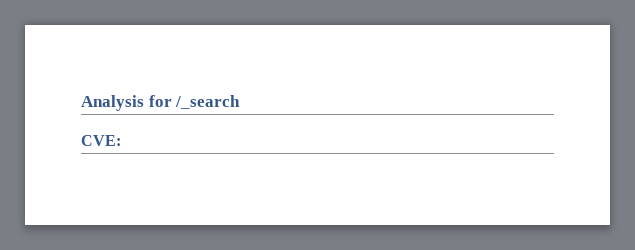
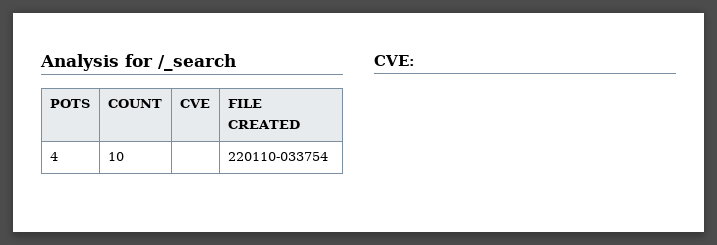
(241, 102) none -> [49,99,90,108] [107,99,162,108] [179,99,210,108] [227,99,262,108] [227,120,300,129] [49,152,58,161] [107,152,124,161] [227,152,328,161] // POTS | COUNT | CVE | FILE CREATED // 4 | 10 | | 220110-033754

